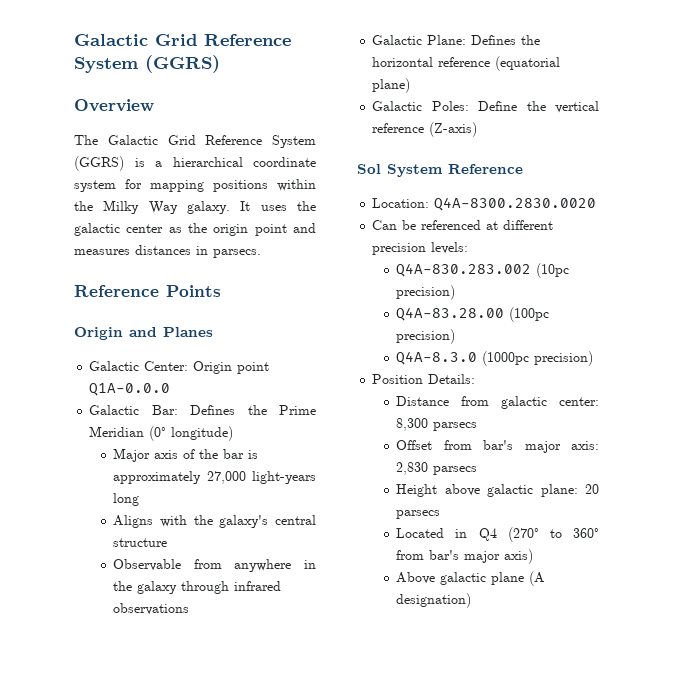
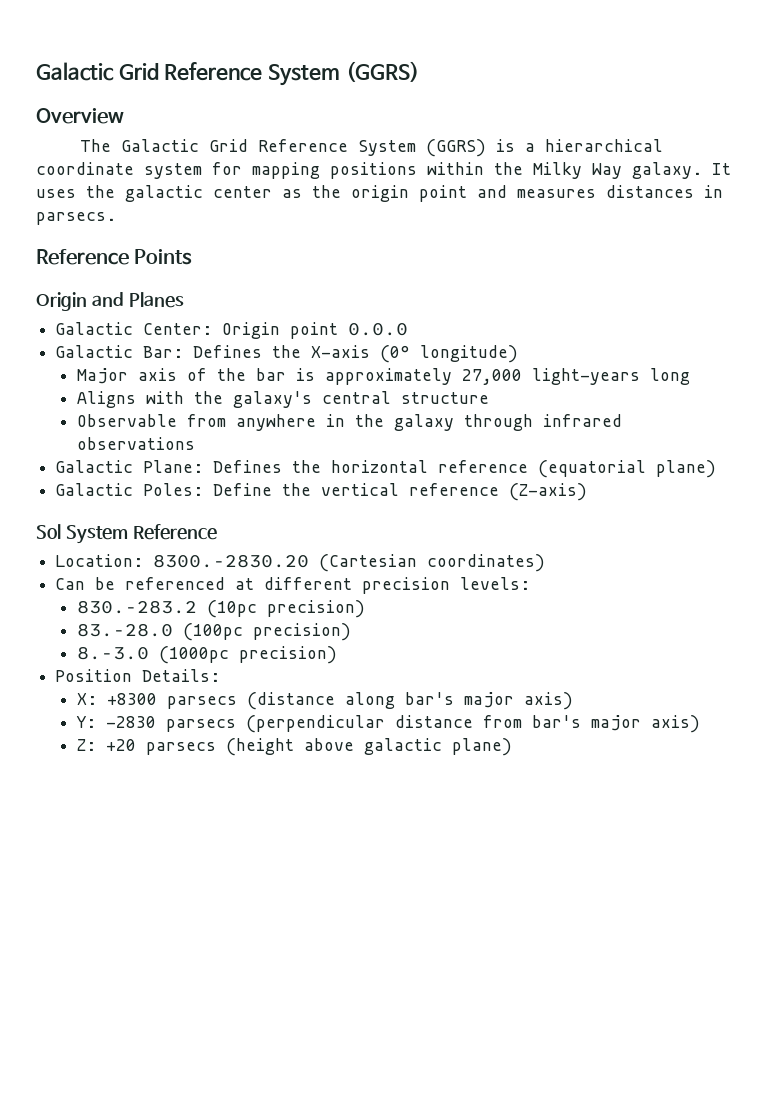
[89,383,171,396] Q1A-0.0.0 -> [348,323,409,336] 0.0.0
[279,405,316,415] [89,426,145,437] Prime Meridian -> [311,345,371,358] X-axis
[434,197,597,211] Q4A-8300.2830.0020 -> [153,554,546,572] 8300.-2830.20 (Cartesian coordinates)
[396,263,532,277] Q4A-830.283.002 -> [76,600,197,614] 830.-283.2
[396,307,505,321] Q4A-83.28.00 -> [76,623,173,637] 83.-28.0
[396,351,478,365] Q4A-8.3.0 -> [76,646,149,660] 8.-3.0
[396,396,599,409] [396,418,478,431] [396,440,599,453] [396,462,478,475] [396,484,599,497] [396,510,441,519] [396,527,599,542] [396,549,534,564] [396,571,546,586] [396,593,472,608] Distance from galactic center: 8,300 parsecs // Offset from bar's major axis: 2,830 parsecs // Height above galactic plane: 20 parsecs // Located in Q4 (270° to 360° from bar's major axis) // Above galactic plane (A designation) -> [76,692,573,710] [75,715,700,733] [76,738,512,756] X: +8300 parsecs (distance along bar's major axis) // Y: -2830 parsecs (perpendicular distance from bar's major axis) // Z: +20 parsecs (height above galactic plane)

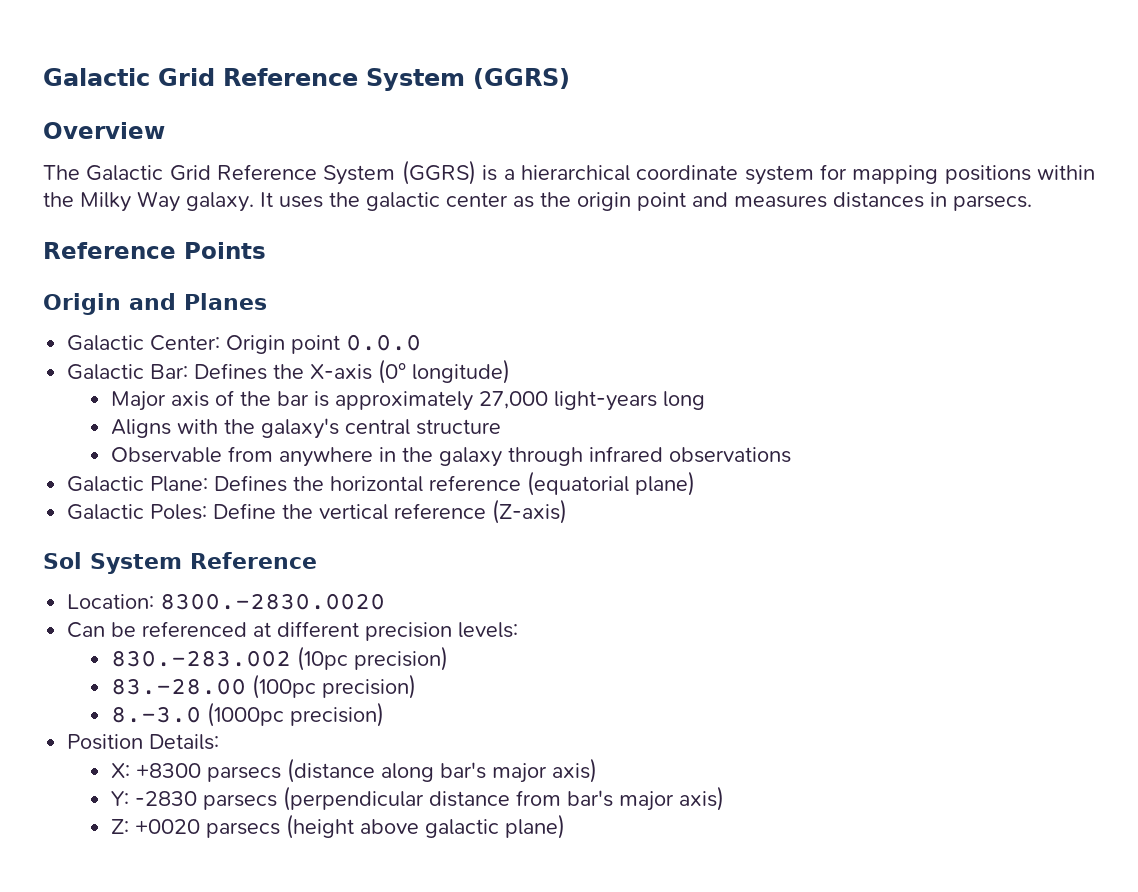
[153,554,546,572] 8300.-2830.20 (Cartesian coordinates) -> [160,593,386,610] 8300.-2830.0020
[76,600,197,614] 830.-283.2 -> [110,650,291,667] 830.-283.002
[76,623,173,637] 83.-28.0 -> [110,678,246,695] 83.-28.00
[105,739,136,751] +20 -> [134,819,200,834] +0020

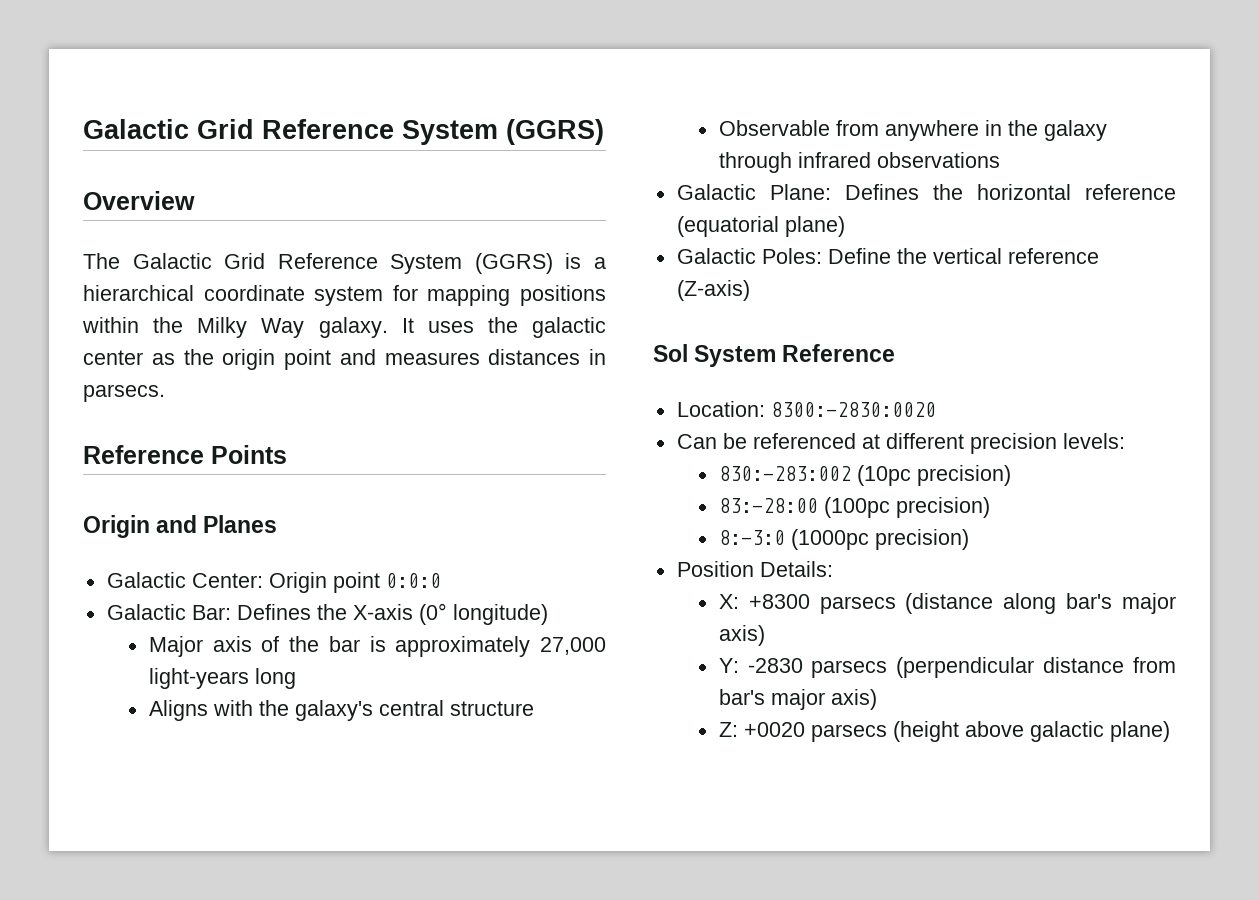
[346,334,422,351] 0.0.0 -> [385,573,441,588] 0:0:0
[160,593,386,610] 8300.-2830.0020 -> [770,402,936,417] 8300:-2830:0020
[110,650,291,667] 830.-283.002 -> [718,466,851,481] 830:-283:002
[110,678,246,695] 83.-28.00 -> [718,498,818,513] 83:-28:00
[110,706,201,723] 8.-3.0 -> [718,530,785,545] 8:-3:0

